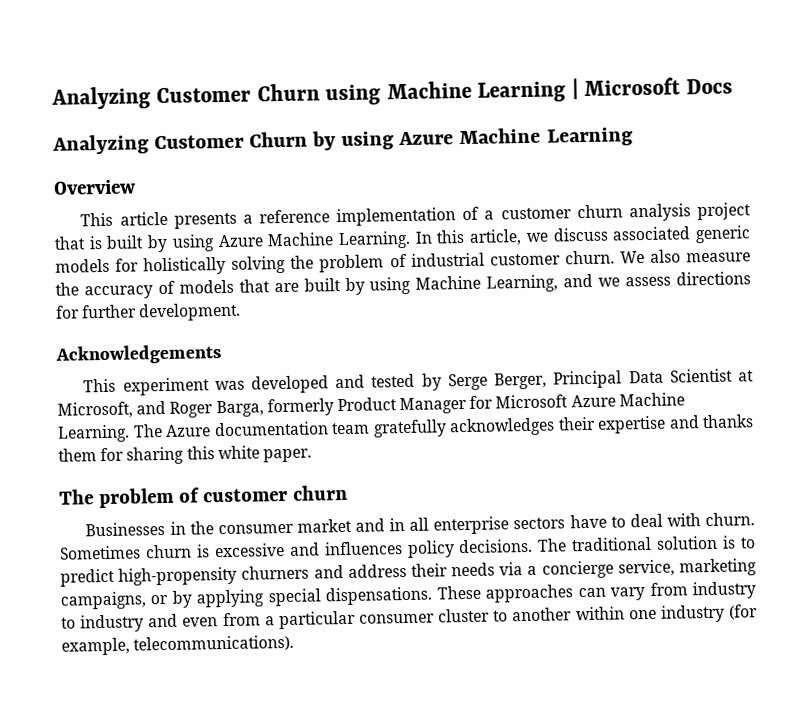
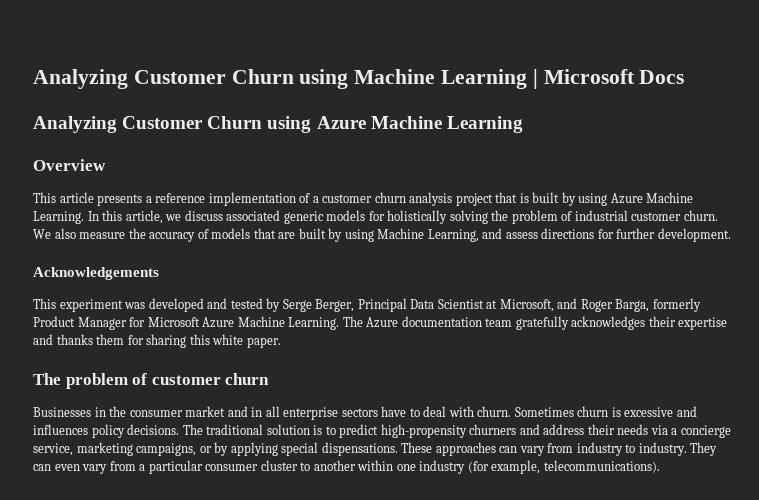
[312,131,337,151] by -> (263, 122) none
[598,277,621,287] we -> (503, 233) none
[80,613,219,633] industry and even -> [638,442,718,456] [33,464,108,474] industry. They can even vary

